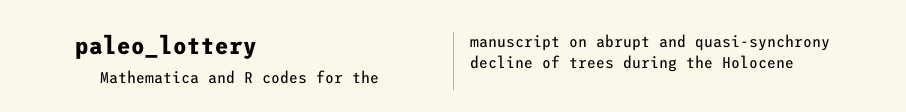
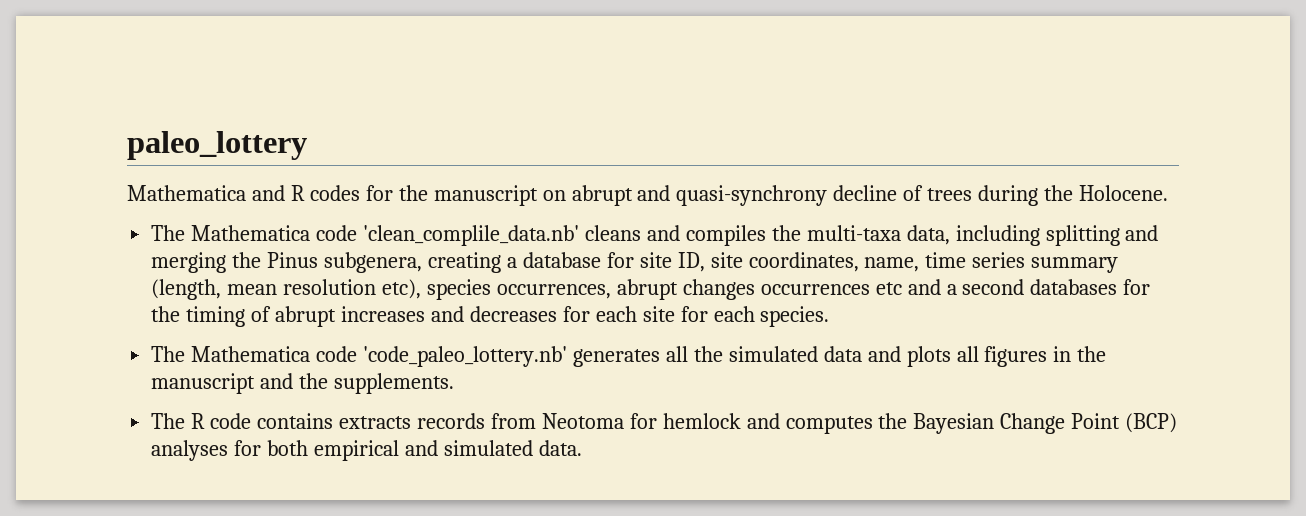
[722,55,794,69] Holocene -> [1079,185,1169,201] [151,225,1159,246] [151,252,1119,273] [151,279,1151,300] [151,306,830,327] [151,346,1107,367] [151,373,455,394] [151,413,1178,434] [151,440,582,461] Holocene. // The Mathematica code 'clean_complile_data.nb' cleans and compiles the multi-taxa data, including splitting and merging the Pinus subgenera, creating a database for site ID, site coordinates, name, time series summary (length, mean resolution etc), species occurrences, abrupt changes occurrences etc and a second databases for the timing of abrupt increases and decreases for each site for each species. // The Mathematica code 'code_paleo_lottery.nb' generates all the simulated data and plots all figures in the manuscript and the supplements. // The R code contains extracts records from Neotoma for hemlock and computes the Bayesian Change Point (BCP) analyses for both empirical and simulated data.

